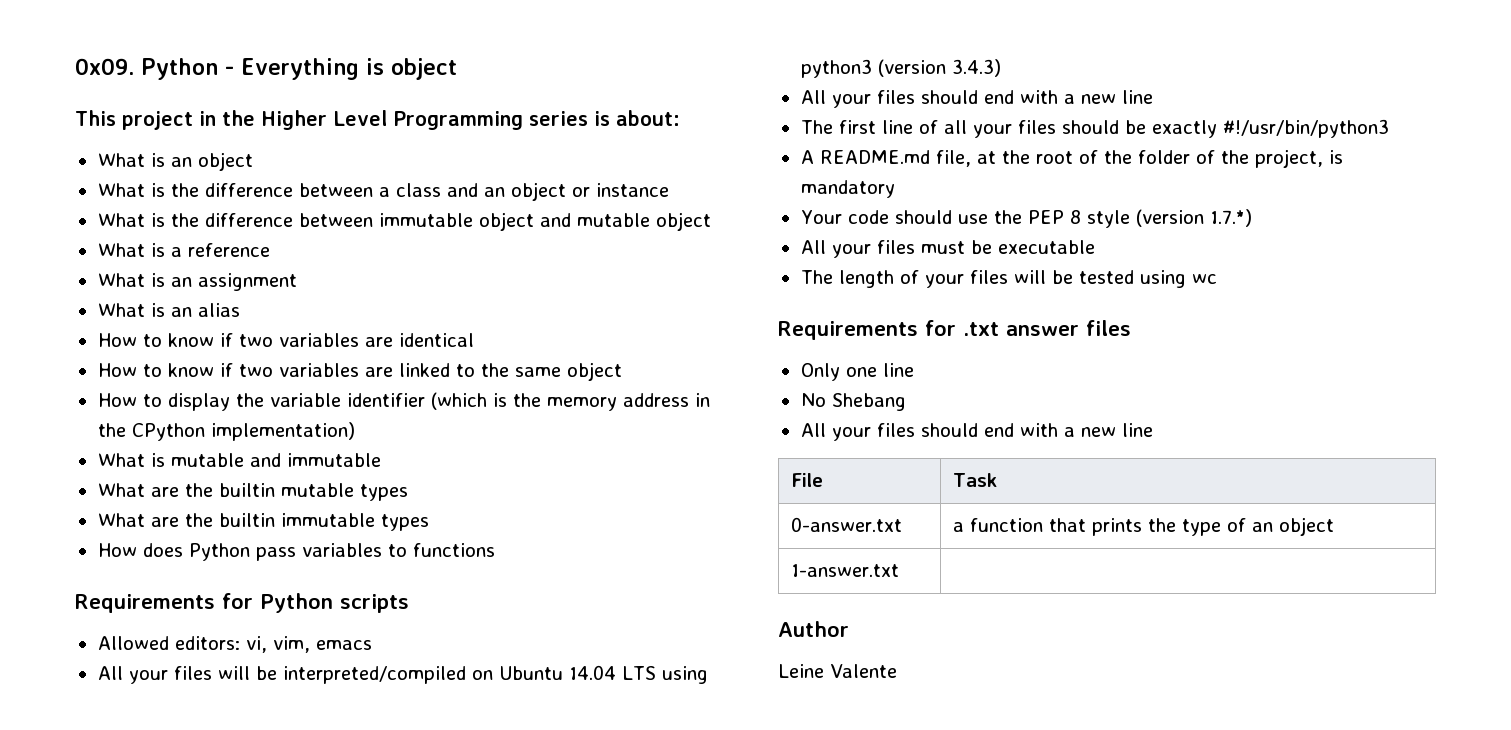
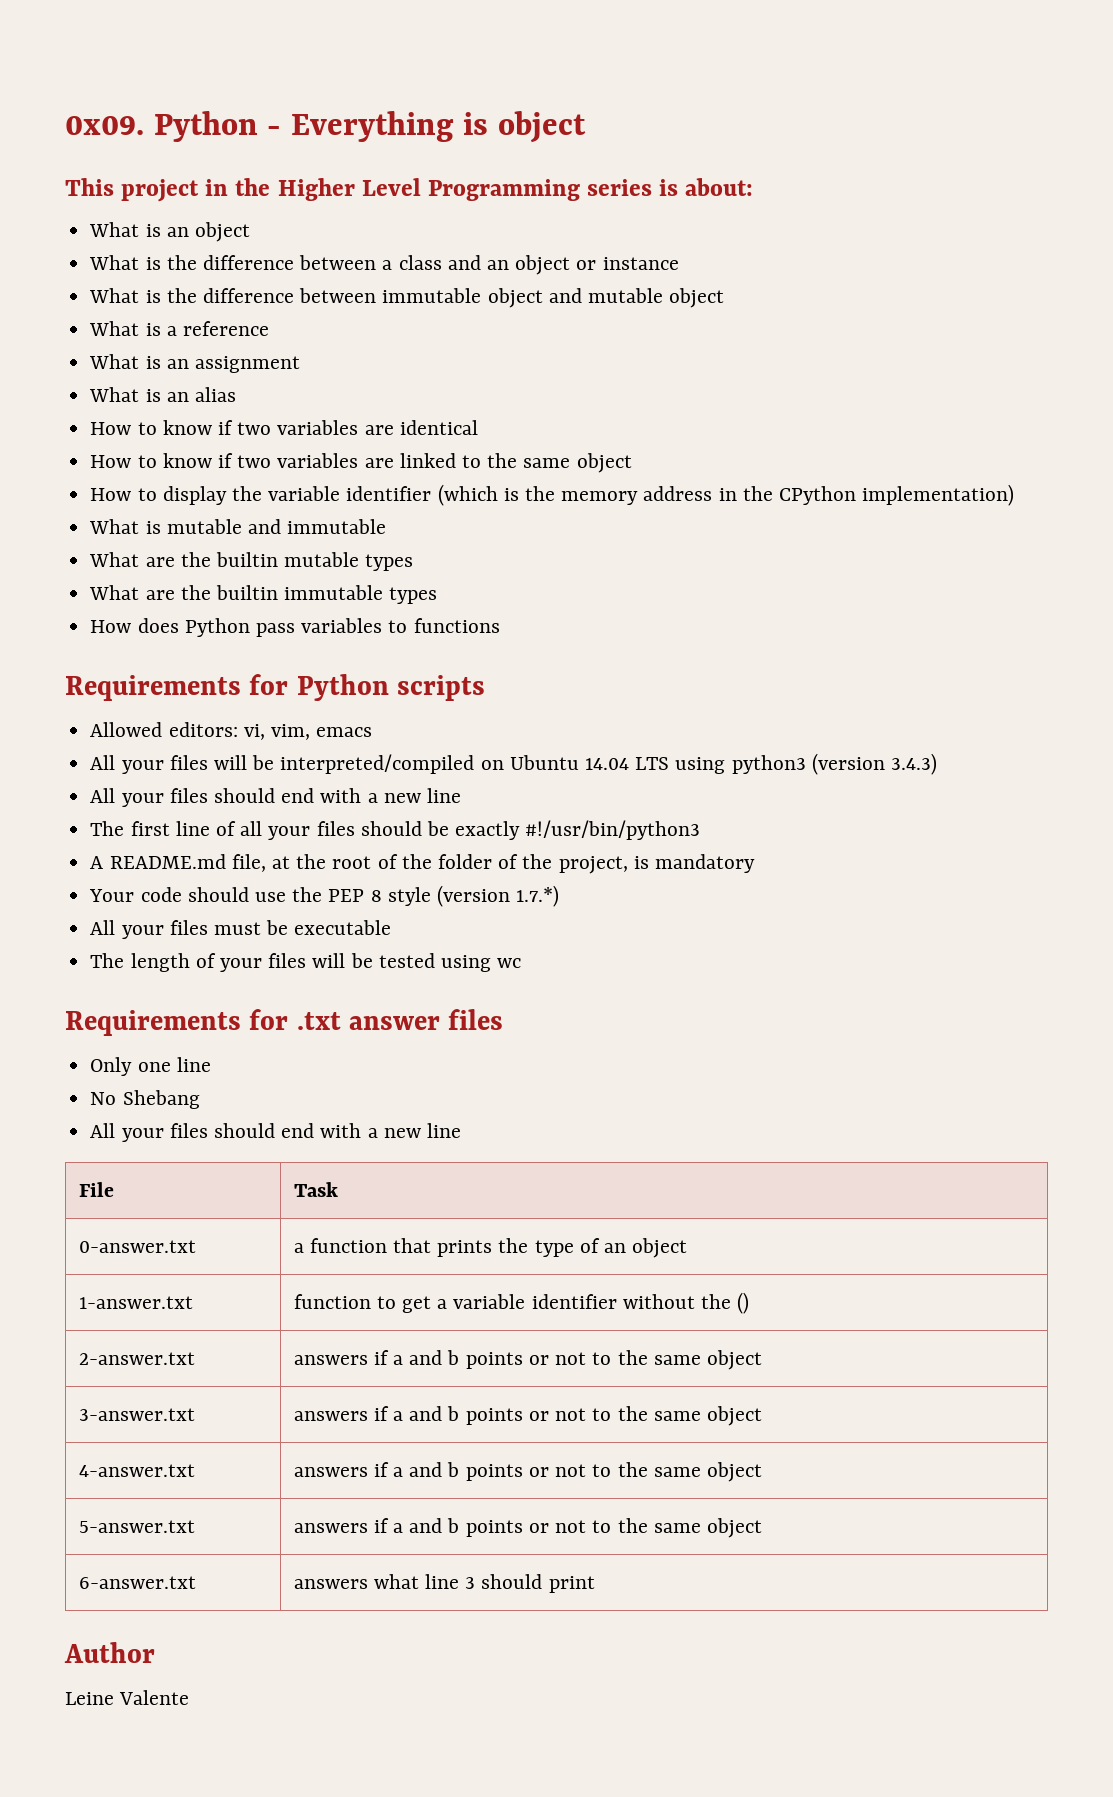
(899, 570) none -> [293,1292,750,1314] [78,1352,195,1365] [293,1350,762,1370] [78,1408,195,1421] [293,1406,762,1426] [78,1464,195,1477] [293,1462,762,1482] [78,1520,195,1533] [293,1518,762,1538] [78,1576,196,1589] [293,1574,595,1593] function to get a variable identifier without the () // 2-answer.txt | answers if a and b points or not to the same object // 3-answer.txt | answers if a and b points or not to the same object // 4-answer.txt | answers if a and b points or not to the same object // 5-answer.txt | answers if a and b points or not to the same object // 6-answer.txt | answers what line 3 should print

